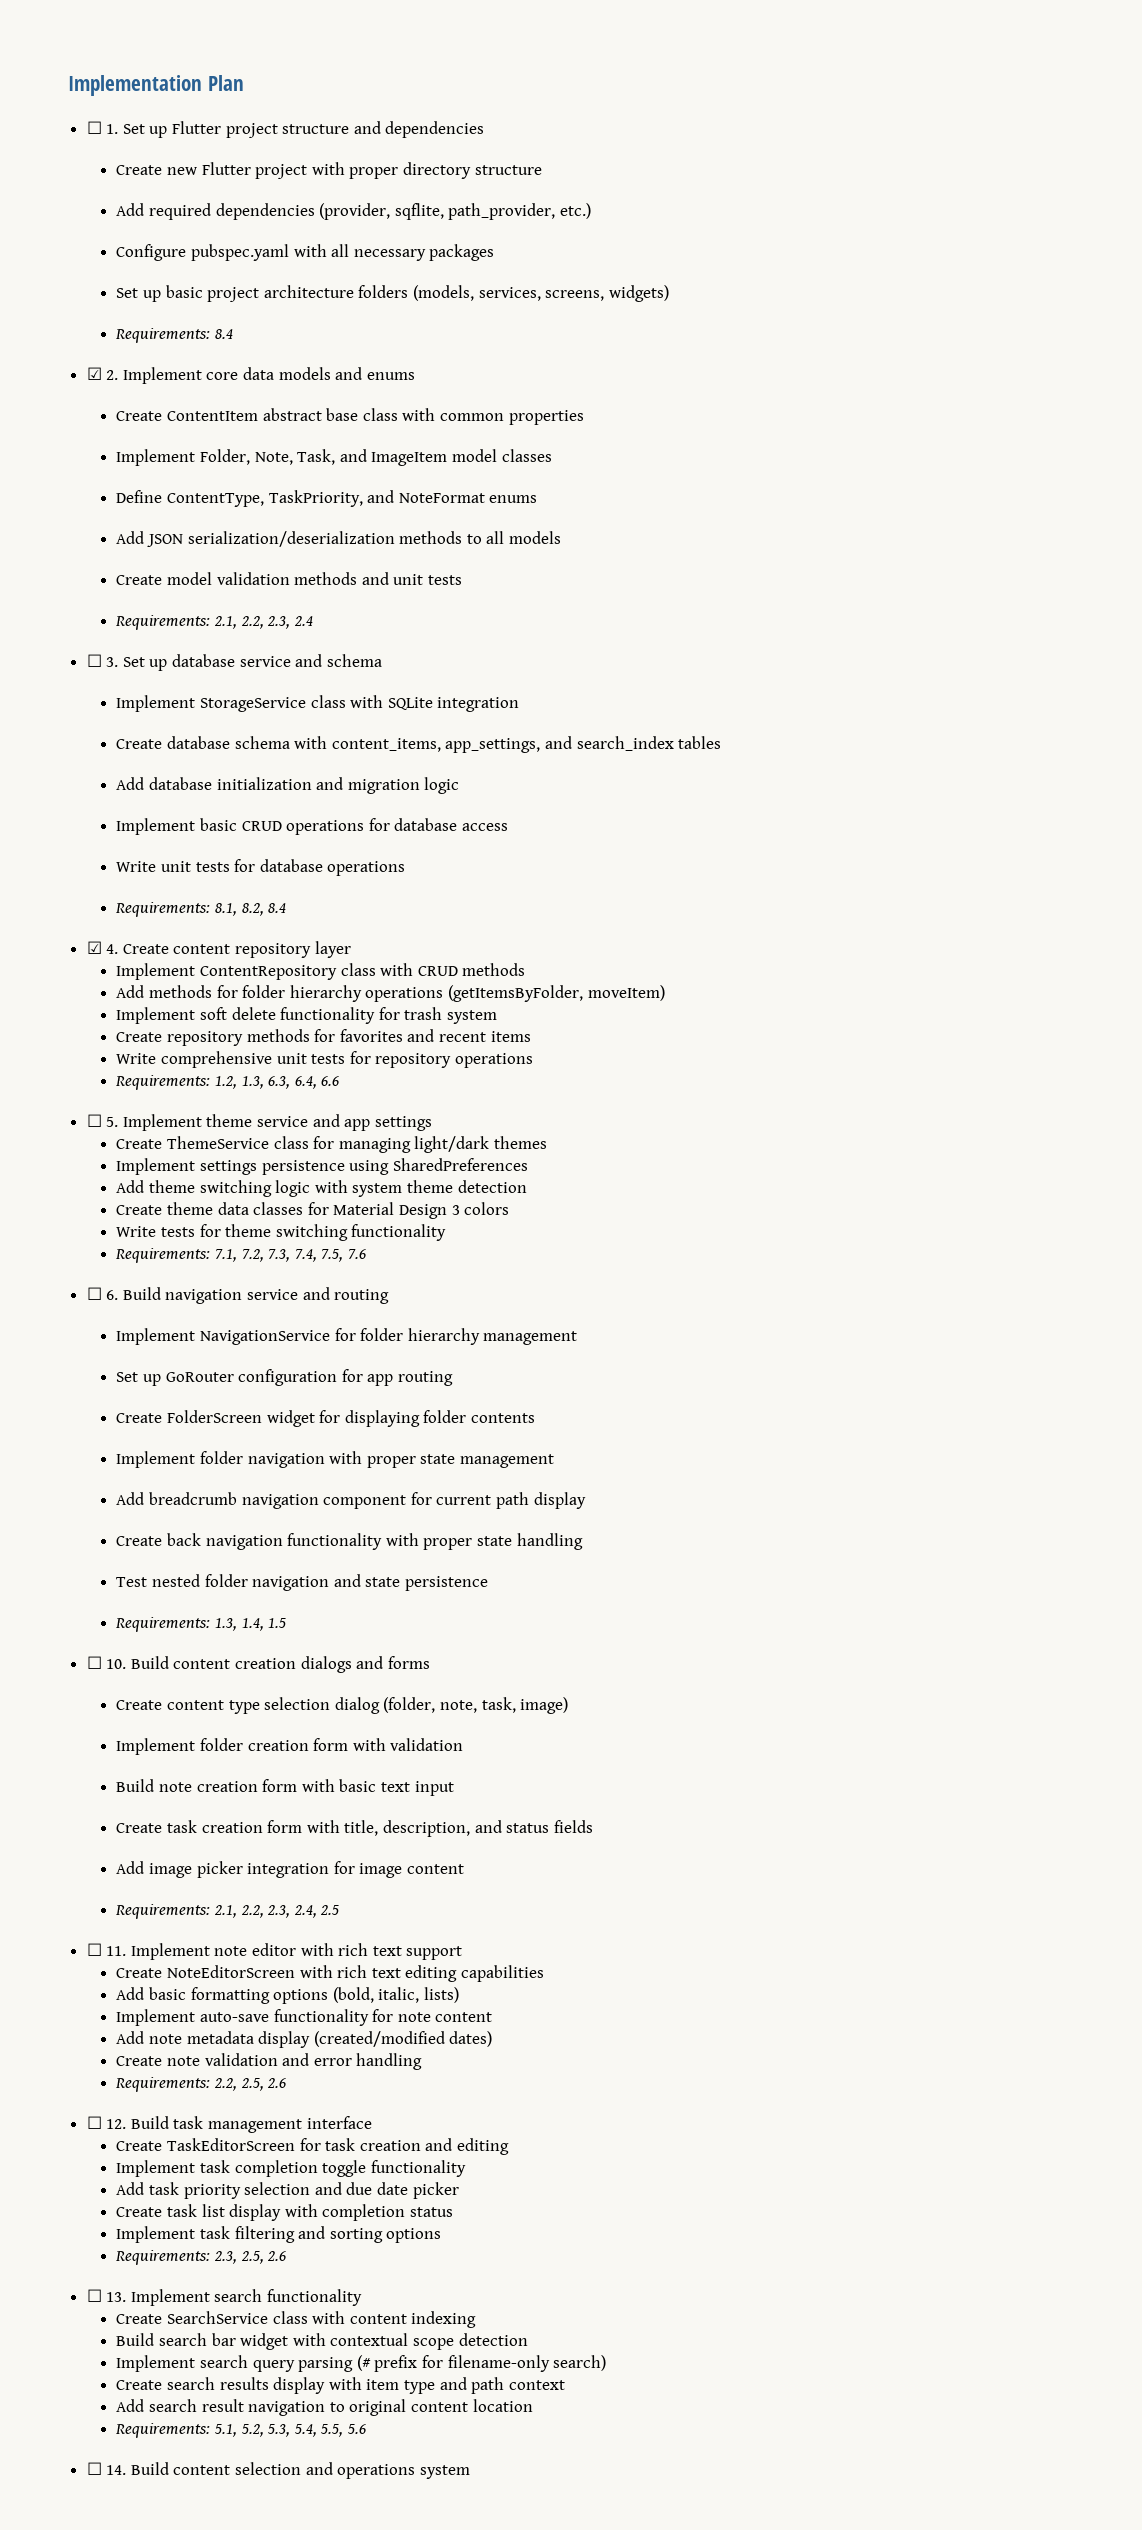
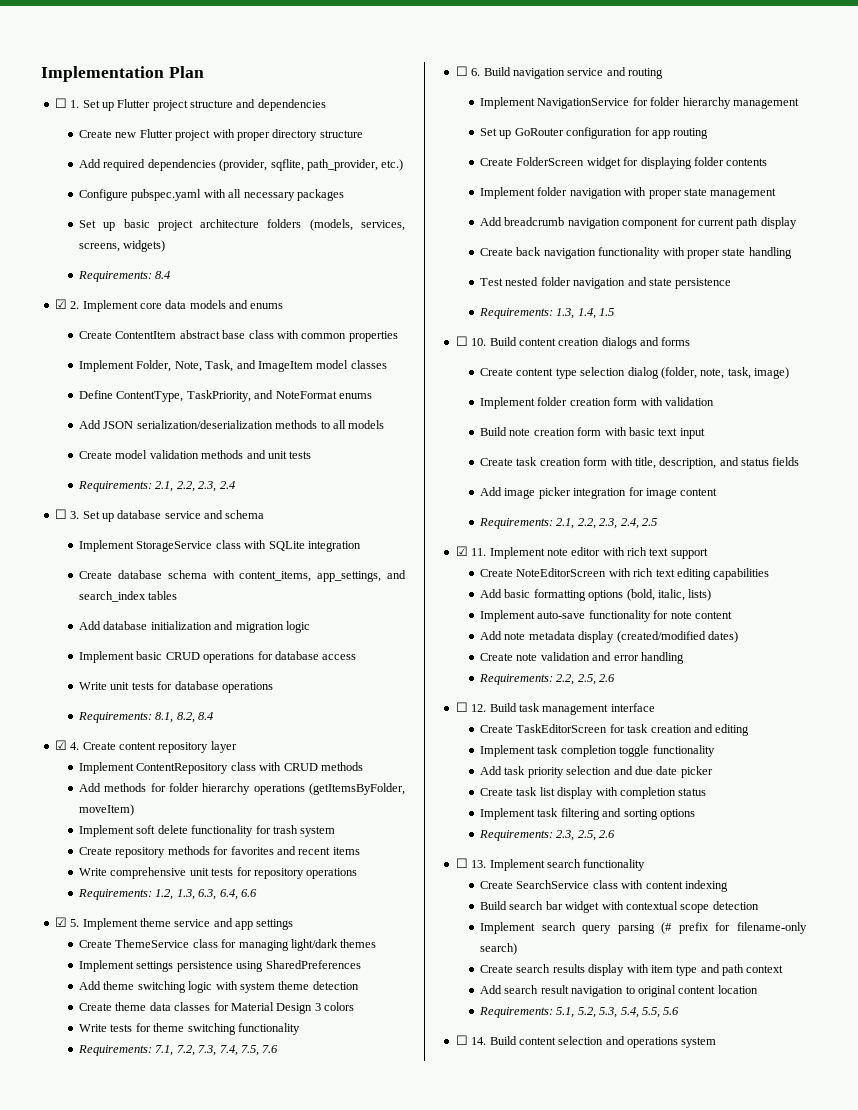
[86,1114,102,1127] ☐ -> [54,917,67,927] ☑
[86,1943,102,1956] ☐ -> [455,546,468,556] ☑

